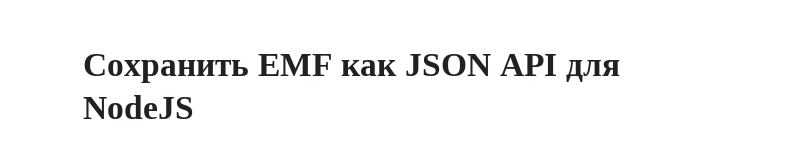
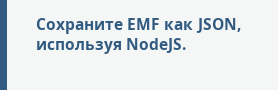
[83,54,249,83] Сохранить -> [36,18,123,34] Сохраните
[405,54,621,82] [83,95,194,119] JSON API для NodeJS -> [195,18,241,33] [36,38,187,54] JSON, используя NodeJS.

